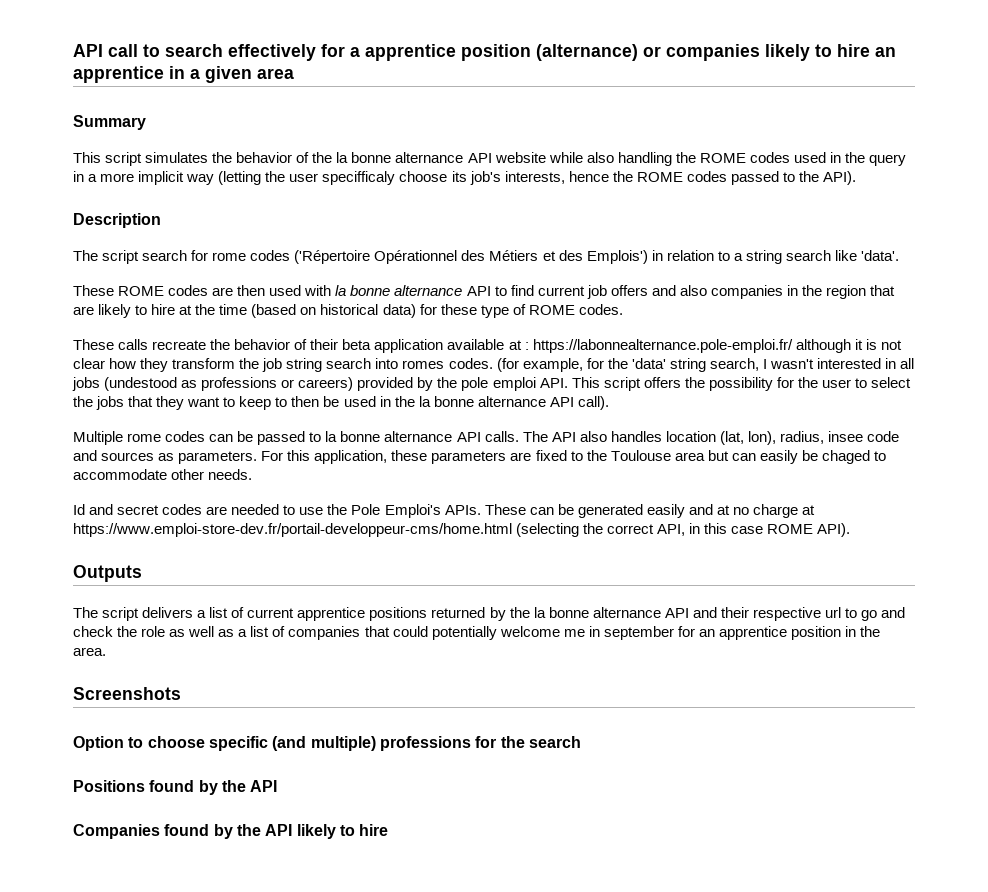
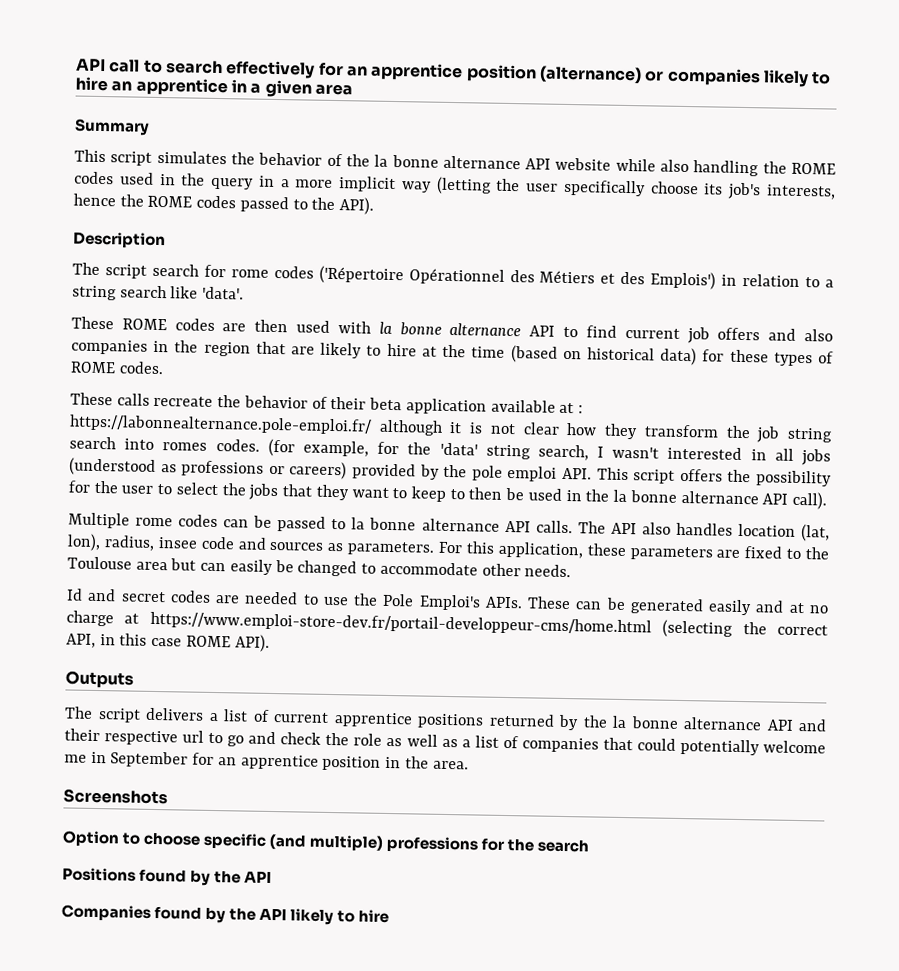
[350,47,360,57] a -> [345,65,368,77] an
[322,171,396,185] specifficaly -> [562,179,646,197] specifically
[480,305,509,318] type -> [773,352,813,367] types
[104,377,178,391] (undestood -> [69,457,156,476] (understood
[821,450,870,464] chaged -> [297,560,358,577] changed
[603,626,674,640] september -> [110,751,189,768] September

